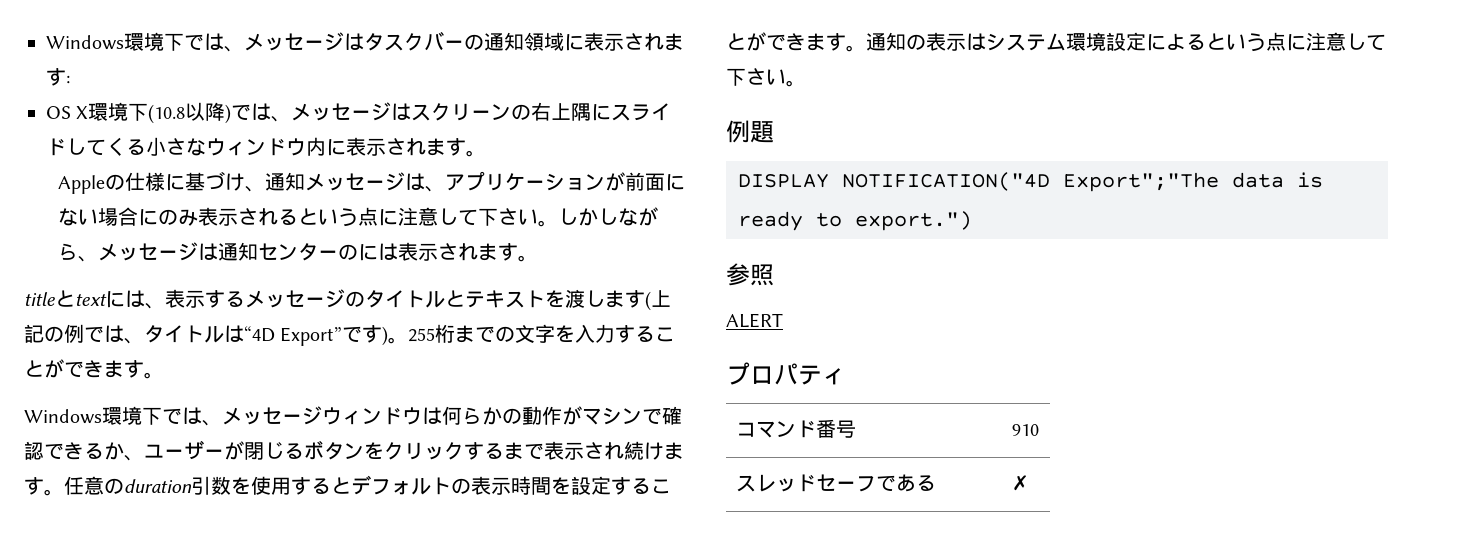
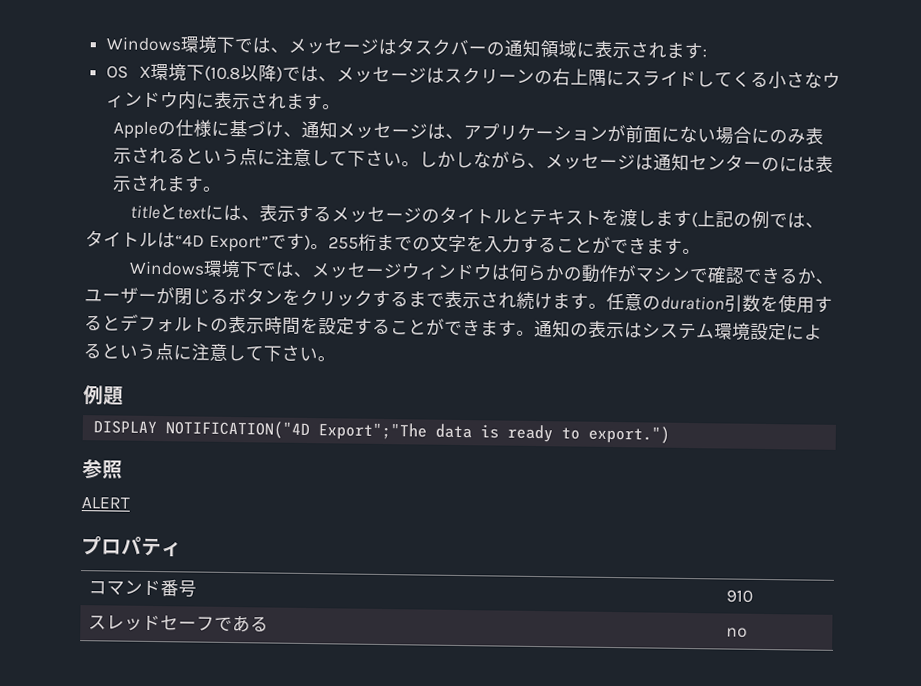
[1011,475,1029,491] ✗ -> [726,627,749,638] no

